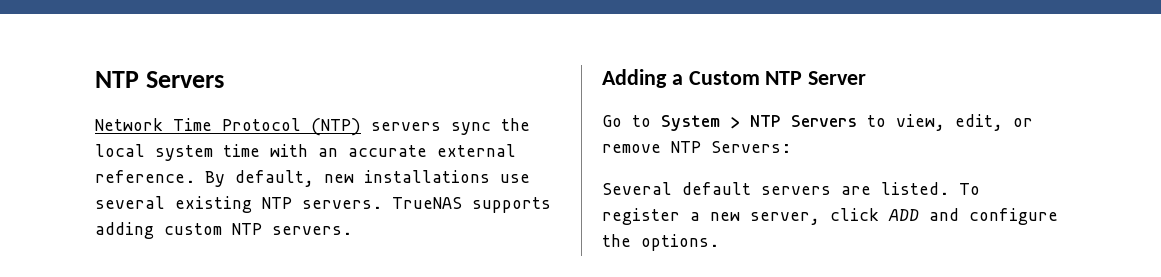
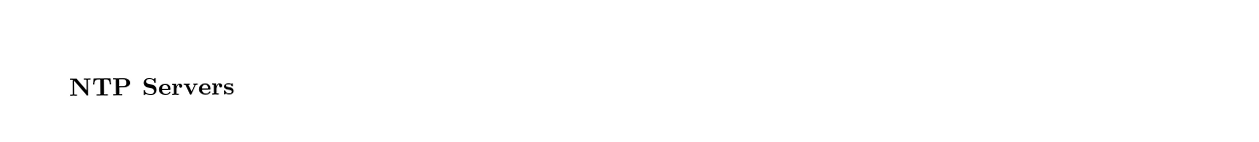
[95,71,224,88] [95,118,530,136] [95,144,516,161] [95,170,530,187] [95,196,551,213] [95,222,352,239] [602,69,867,88] [602,114,1033,131] [602,141,791,153] [602,182,980,195] [602,208,1058,225] [602,234,719,251] NTP Servers // Network Time Protocol (NTP) servers sync the local system time with an accurate external reference. By default, new installations use several existing NTP servers. TrueNAS supports adding custom NTP servers. // Adding a Custom NTP Server // Go to System > NTP Servers to view, edit, or remove NTP Servers: // Several default servers are listed. To register a new server, click ADD and configure the options. -> [69,77,235,96] NTP Servers

